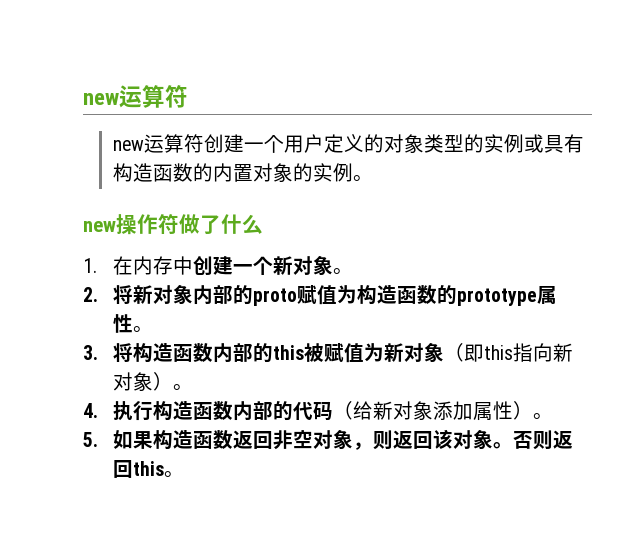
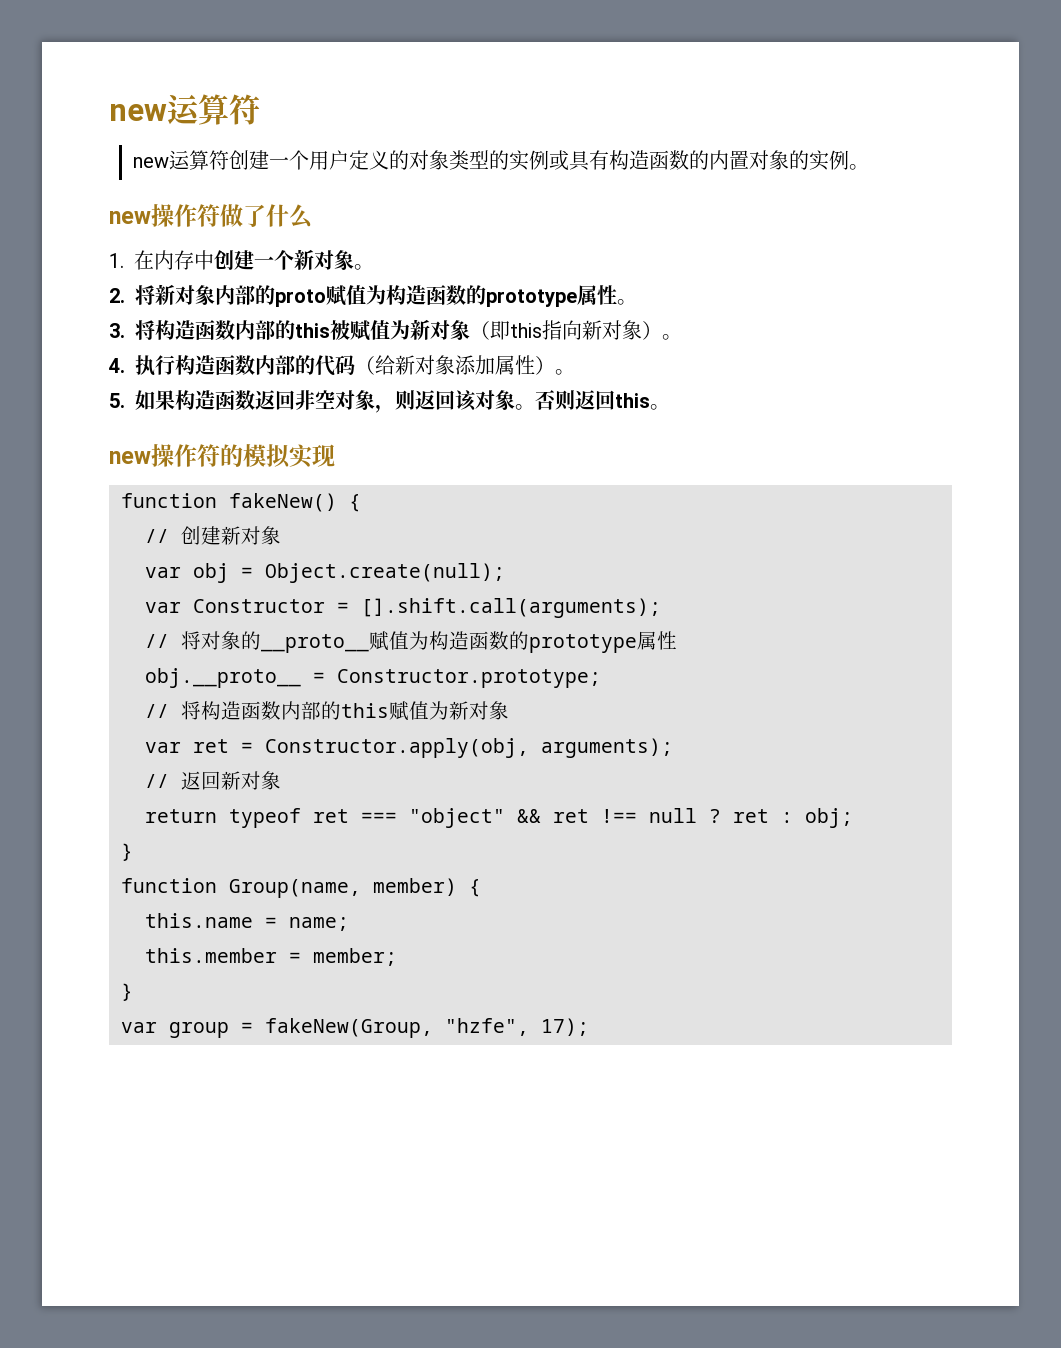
(184, 474) none -> [109,444,335,468] [121,493,361,512] [145,526,281,545] [145,563,505,583] [145,598,661,618] [145,631,677,653] [145,668,601,688] [145,701,509,721] [145,738,673,758] [145,771,281,790] [145,808,853,828] [121,843,133,861] [121,878,481,898] [145,913,349,931] [145,948,397,966] [121,983,133,1001] [121,1018,589,1038] // new操作符的模拟实现 // function fakeNew() { // // 创建新对象 // var obj = Object.create(null); // var Constructor = [].shift.call(arguments); // // 将对象的__proto__赋值为构造函数的prototype属性 // obj.__proto__ = Constructor.prototype; // // 将构造函数内部的this赋值为新对象 // var ret = Constructor.apply(obj, arguments); // // 返回新对象 // return typeof ret === "object" && ret !== null ? ret : obj; // } // function Group(name, member) { // this.name = name; // this.member = member; // } // var group = fakeNew(Group, "hzfe", 17);

